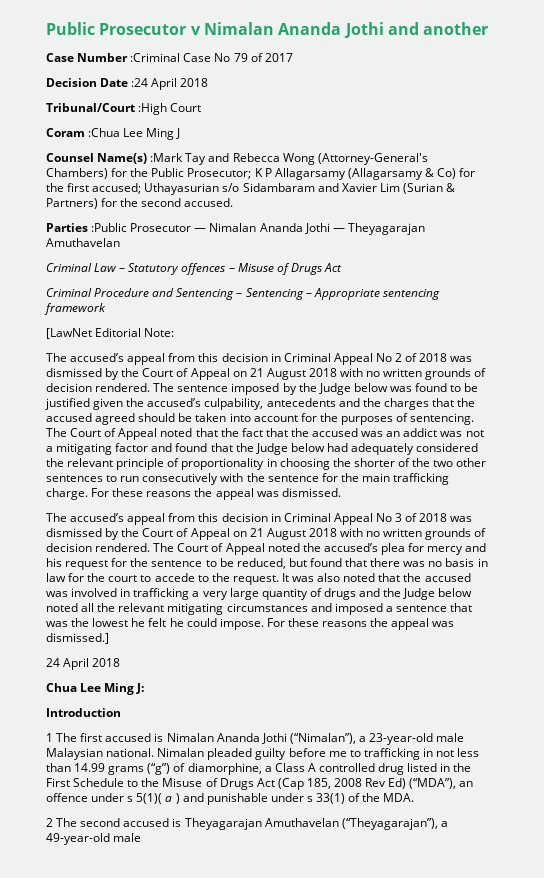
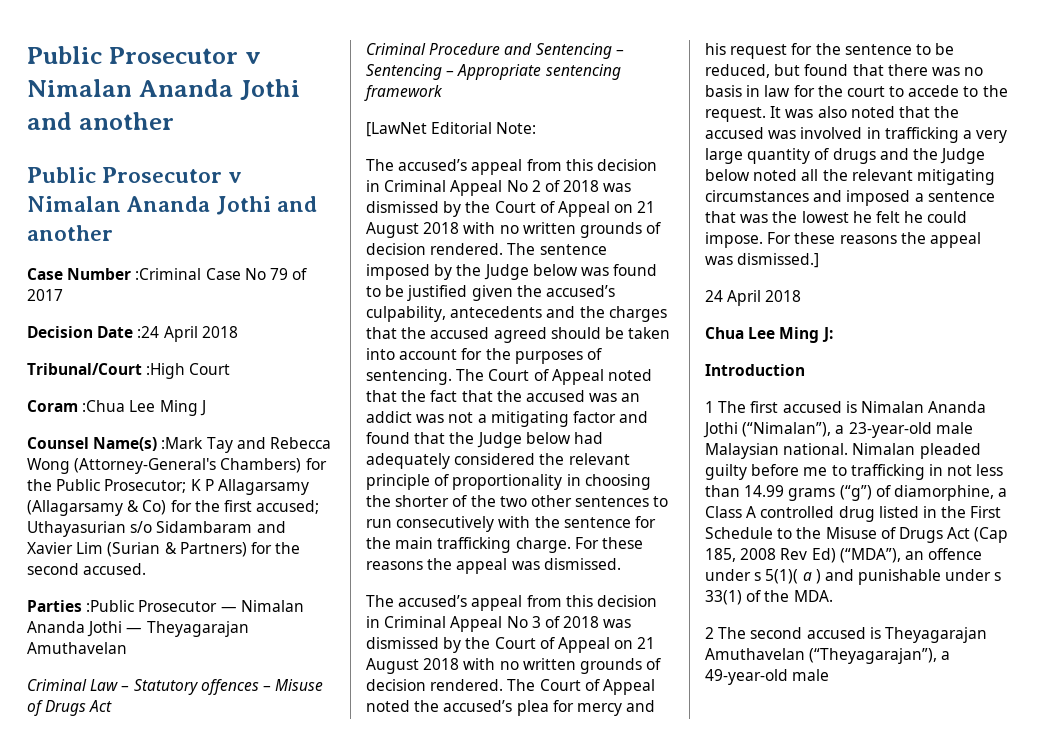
[46,22,489,38] Public Prosecutor v Nimalan Ananda Jothi and another -> [27,46,261,64] [27,79,300,100] [27,112,174,130] [27,167,243,183] [27,196,318,215] [27,225,113,241] Public Prosecutor v Nimalan Ananda Jothi and another // Public Prosecutor v Nimalan Ananda Jothi and another

